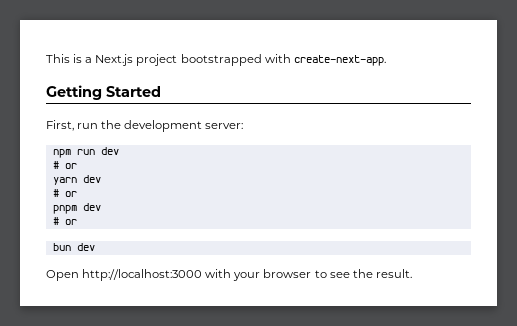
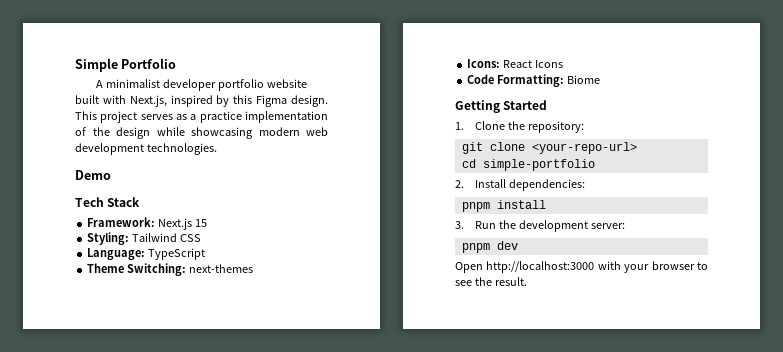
[46,54,386,66] [46,85,161,100] [46,120,244,132] [52,147,119,158] [52,161,77,169] [52,175,101,185] [52,189,77,197] [52,203,101,214] [52,217,77,225] [52,243,71,251] This is a Next.js project bootstrapped with create-next-app. // Getting Started // First, run the development server: // npm run dev // # or // yarn dev // # or // pnpm dev // # or // bun -> [75,58,177,72] [96,79,308,91] [75,95,328,107] [75,111,328,123] [75,127,328,139] [75,143,217,155] [75,170,111,180] [75,197,141,207] [87,217,208,230] [87,232,202,245] [87,248,206,260] [87,263,254,276] [467,59,564,68] [467,74,601,87] [455,100,548,113] [455,121,584,133] [461,142,637,154] [461,159,595,171] [455,179,585,191] [461,200,546,212] [455,220,625,232] [461,243,490,253] Simple Portfolio // A minimalist developer portfolio website built with Next.js, inspired by this Figma design. This project serves as a practice implementation of the design while showcasing modern web development technologies. // Demo // Tech Stack // Framework: Next.js 15 // Styling: Tailwind CSS // Language: TypeScript // Theme Switching: next-themes // Icons: React Icons // Code Formatting: Biome // Getting Started // 1. Clone the repository: // git clone <your-repo-url> // cd simple-portfolio // 2. Install dependencies: // pnpm install // 3. Run the development server: // pnpm

